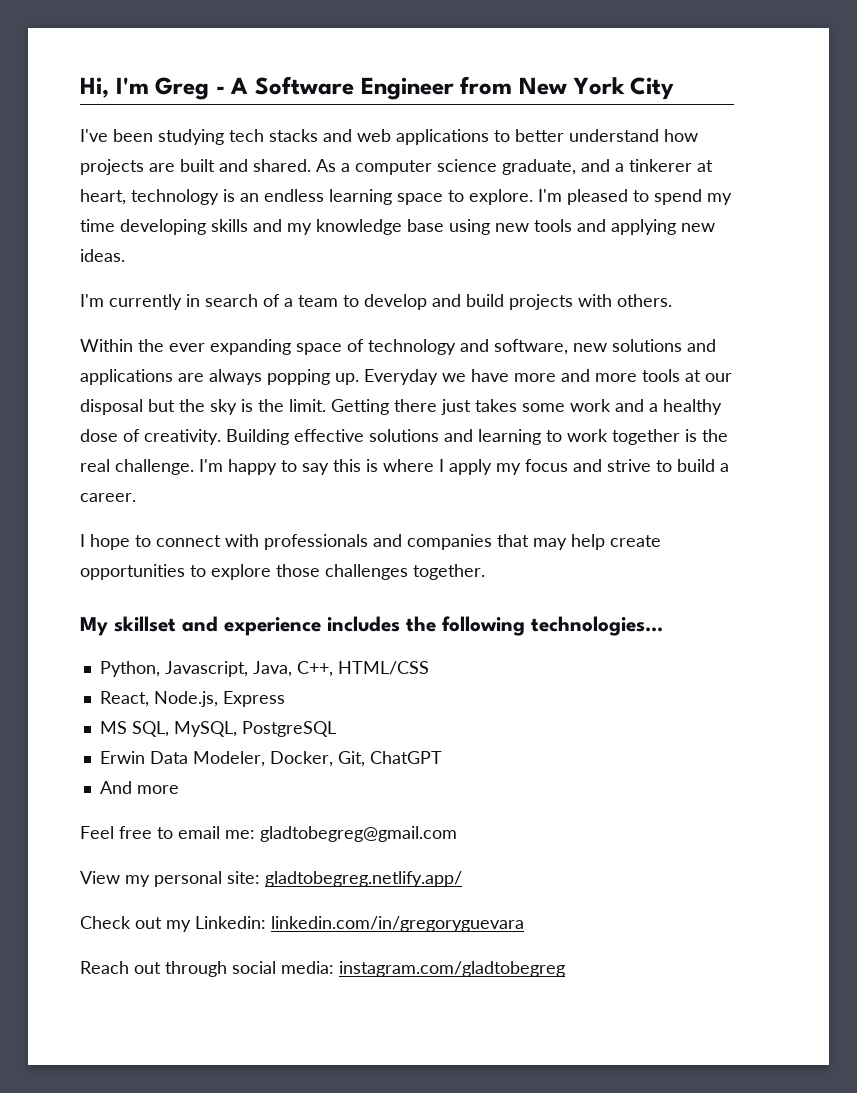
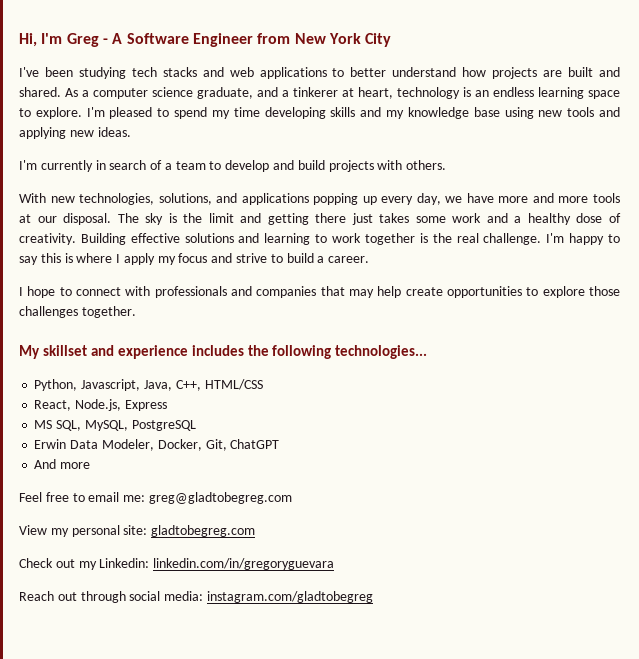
[80,339,716,355] [80,369,438,385] Within the ever expanding space of technology and software, new solutions and applications are always popping up. Everyday -> [19,193,441,205] With new technologies, solutions, and applications popping up every day,
[80,399,389,415] disposal but the sky is the limit. Getting -> [63,213,309,225] disposal. The sky is the limit and getting
[260,826,457,842] gladtobegreg@gmail.com -> [148,492,292,504] greg@gladtobegreg.com
[265,871,462,887] gladtobegreg.netlify.app/ -> [151,525,256,537] gladtobegreg.com

